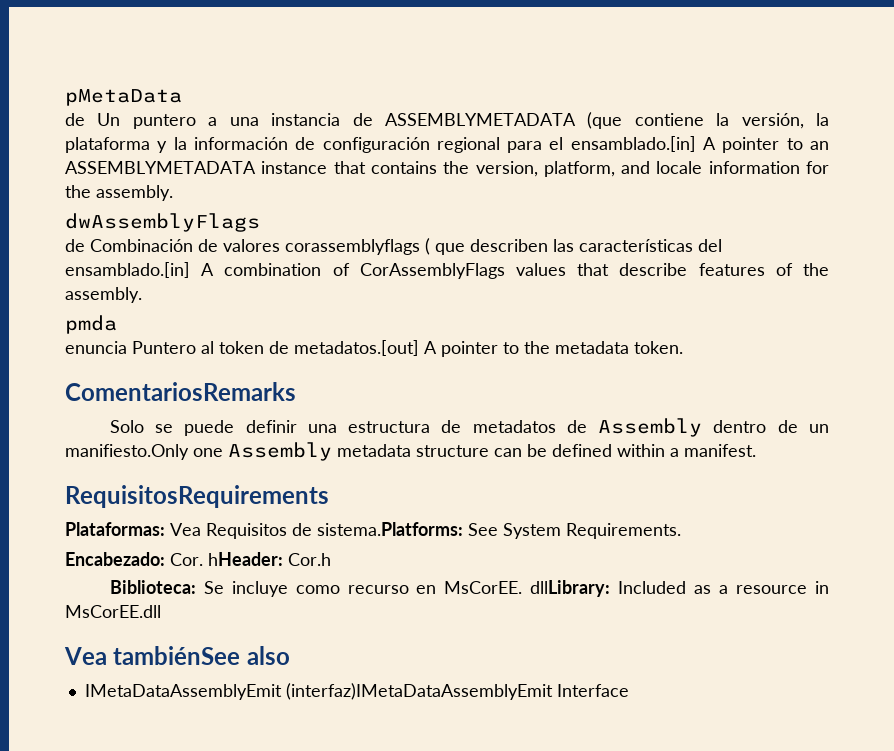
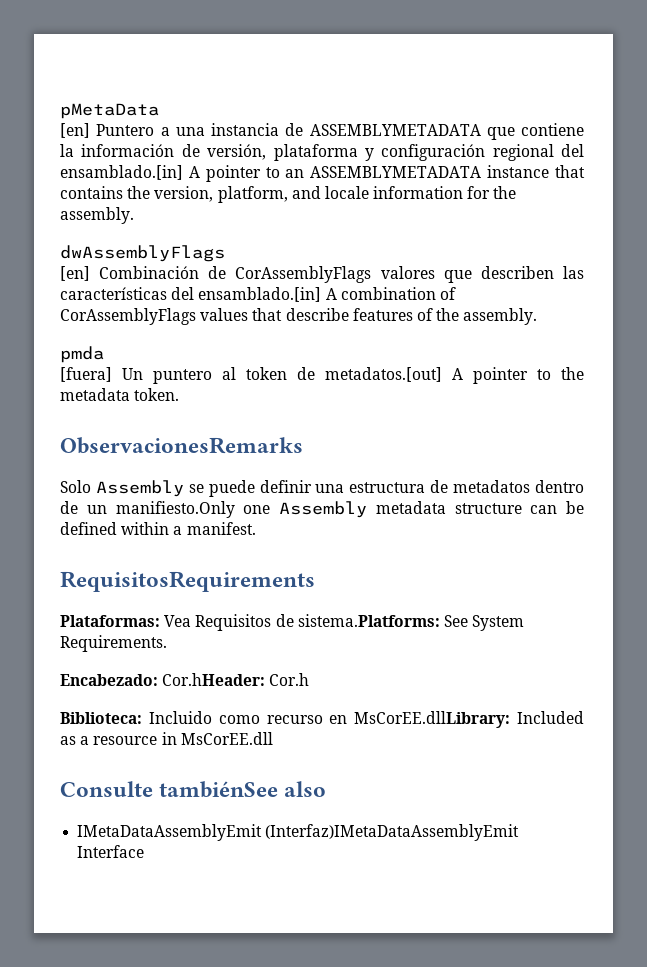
[65,113,196,129] de Un puntero -> [60,123,155,138] [en] Puntero
[587,112,623,129] (que -> [486,127,515,140] que
[741,113,829,129] [65,137,564,153] versión, la plataforma y la información de configuración regional para el -> [81,144,584,161] información de versión, plataforma y configuración regional del
[65,239,85,252] de -> [60,266,90,281] [en]
[223,238,430,255] valores corassemblyflags ( -> [235,266,435,283] CorAssemblyFlags valores
[65,341,196,354] enuncia Puntero -> [60,367,212,384] [fuera] Un puntero
[65,382,296,401] ComentariosRemarks -> [60,437,303,454] ObservacionesRemarks
(144, 426) none -> [95,480,184,497] Assembly
[566,418,703,437] de Assembly -> (531, 486) none
[170,552,283,566] Cor. hHeader: -> [162,673,266,686] Cor.hHeader:
[203,581,288,597] Se incluye -> [148,711,212,724] Incluido
[444,580,611,597] MsCorEE. dllLibrary: -> [354,711,511,728] MsCorEE.dllLibrary:
[64,647,107,665] Vea -> [60,781,153,797] Consulte
[285,683,553,700] (interfaz)IMetaDataAssemblyEmit -> [265,824,520,841] (Interfaz)IMetaDataAssemblyEmit

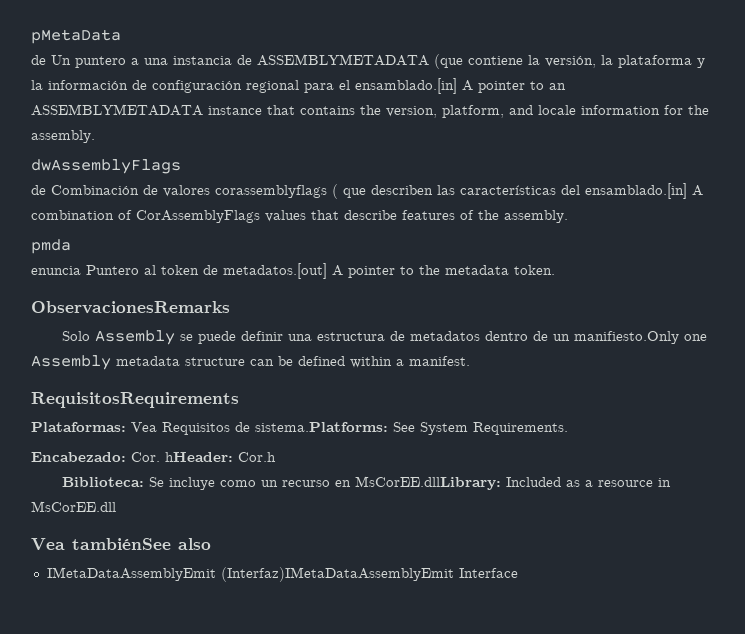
[60,123,155,138] [en] Puntero -> [31,55,126,68] de Un puntero
[486,127,515,140] que -> [434,54,463,69] (que
[81,144,584,161] información de versión, plataforma y configuración regional del -> [545,55,705,68] [31,80,350,93] versión, la plataforma y la información de configuración regional para el
[60,266,90,281] [en] -> [31,185,46,195] de
[235,266,435,283] CorAssemblyFlags valores -> [163,184,338,199] valores corassemblyflags (
[60,367,212,384] [fuera] Un puntero -> [31,265,139,275] enuncia Puntero
[162,673,266,686] Cor.hHeader: -> [131,452,233,462] Cor. hHeader:
[148,711,260,724] Incluido como -> [148,477,278,490] Se incluye como un
[60,781,153,797] Consulte -> [31,538,65,550] Vea

